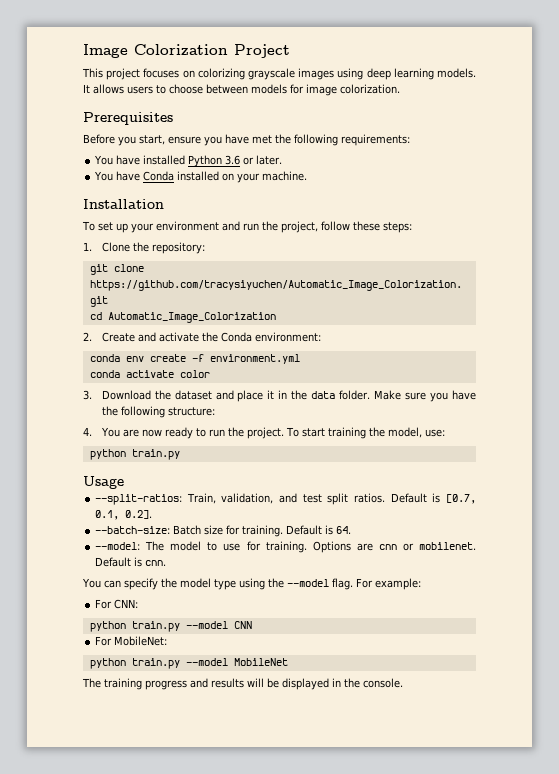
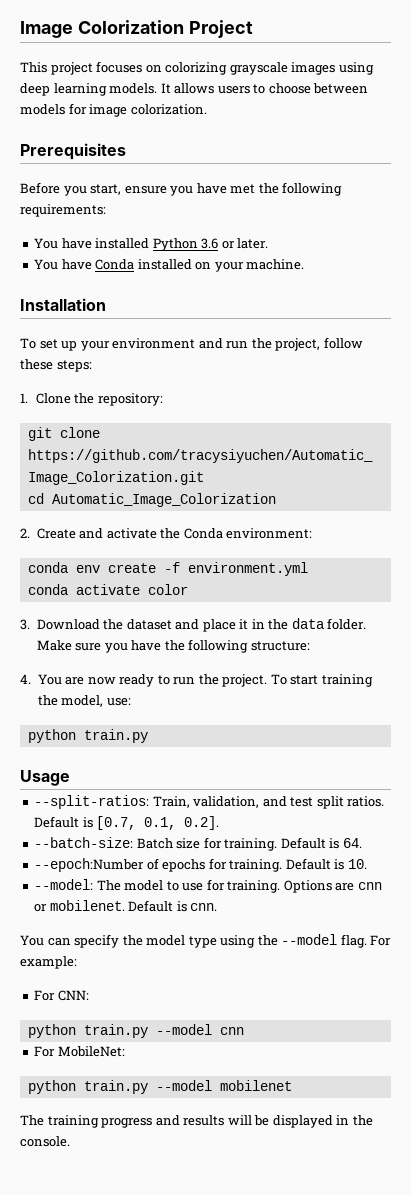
(352, 530) none -> [34,858,367,872] // --epoch:Number of epochs for training. Default is 10.
[233,621,252,629] CNN -> [219,1027,244,1035] cnn
[233,658,288,666] MobileNet -> [219,1080,292,1091] mobilenet

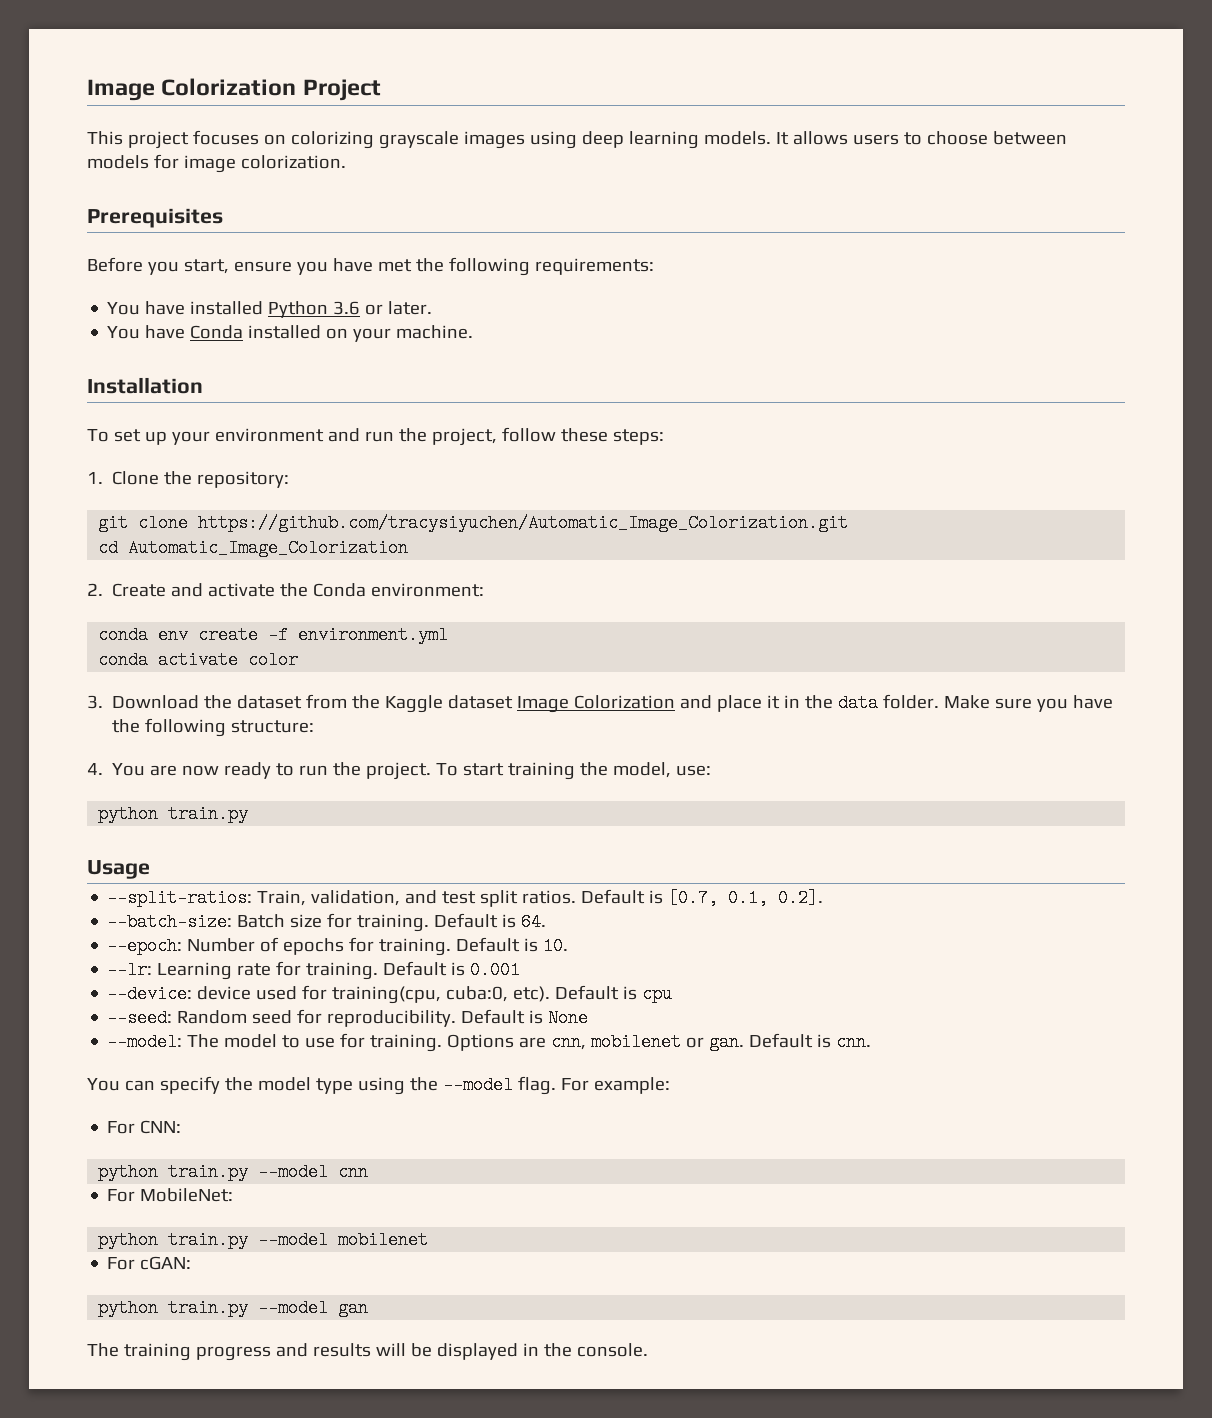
(172, 624) none -> [306,694,676,713] from the Kaggle dataset Image Colorization
[34,858,145,872] --epoch:Number -> [107,937,256,955] --epoch: Number
(367, 864) none -> [107,961,521,980] [107,985,673,1004] [107,1009,589,1027] // --lr: Learning rate for training. Default is 0.001 // --device: device used for training(cpu, cuba:0, etc). Default is cpu // --seed: Random seed for reproducibility. Default is None
[357,882,382,890] [34,900,125,912] cnn or mobilenet. -> [551,1033,745,1051] cnn, mobilenet or gan.
(292, 1085) none -> [107,1256,192,1270] [98,1299,369,1317] // For cGAN: // python train.py --model gan

